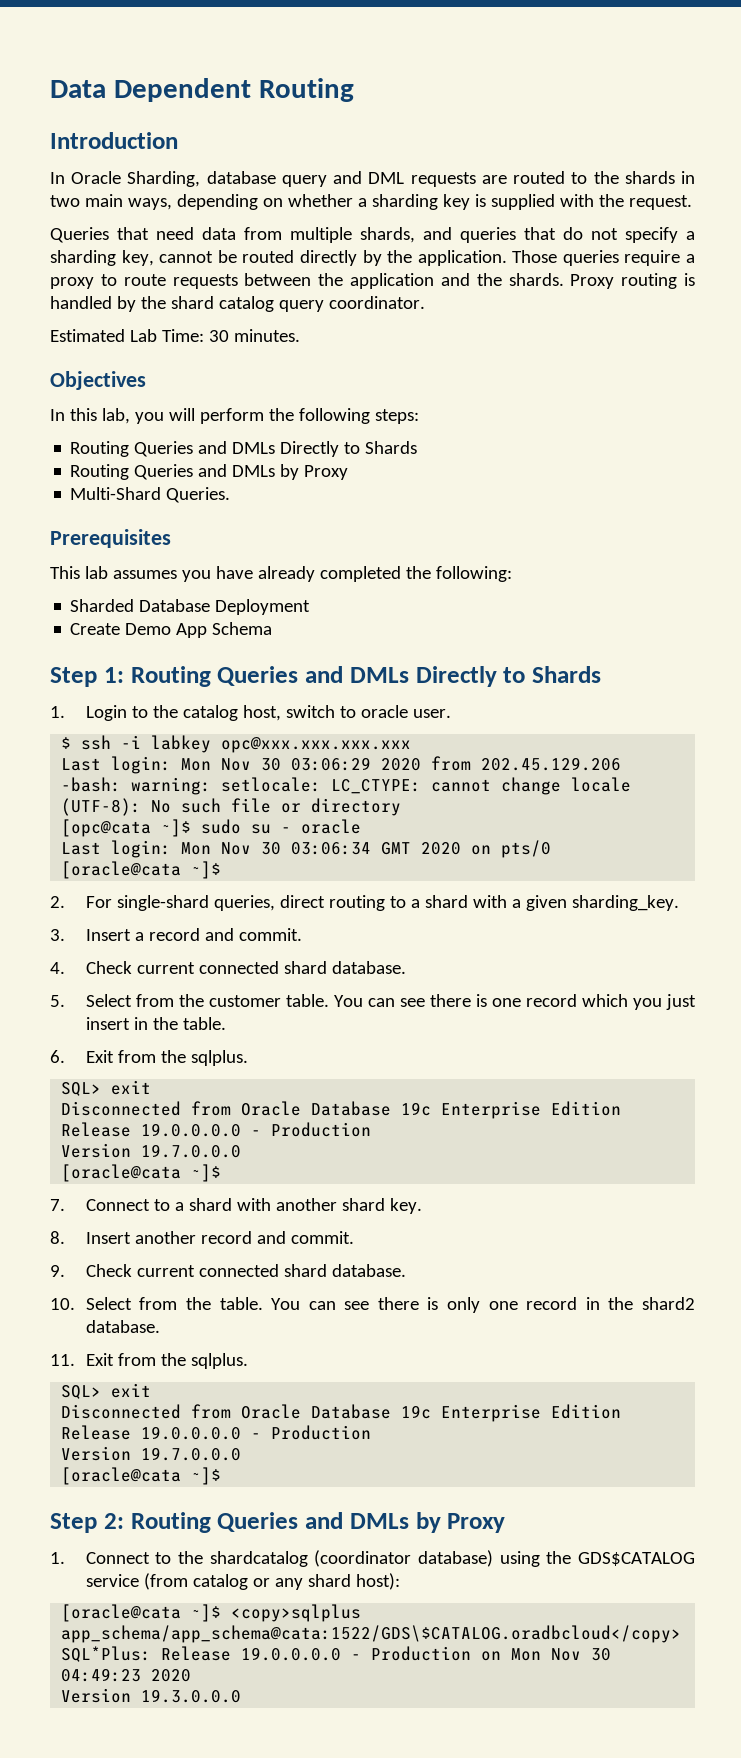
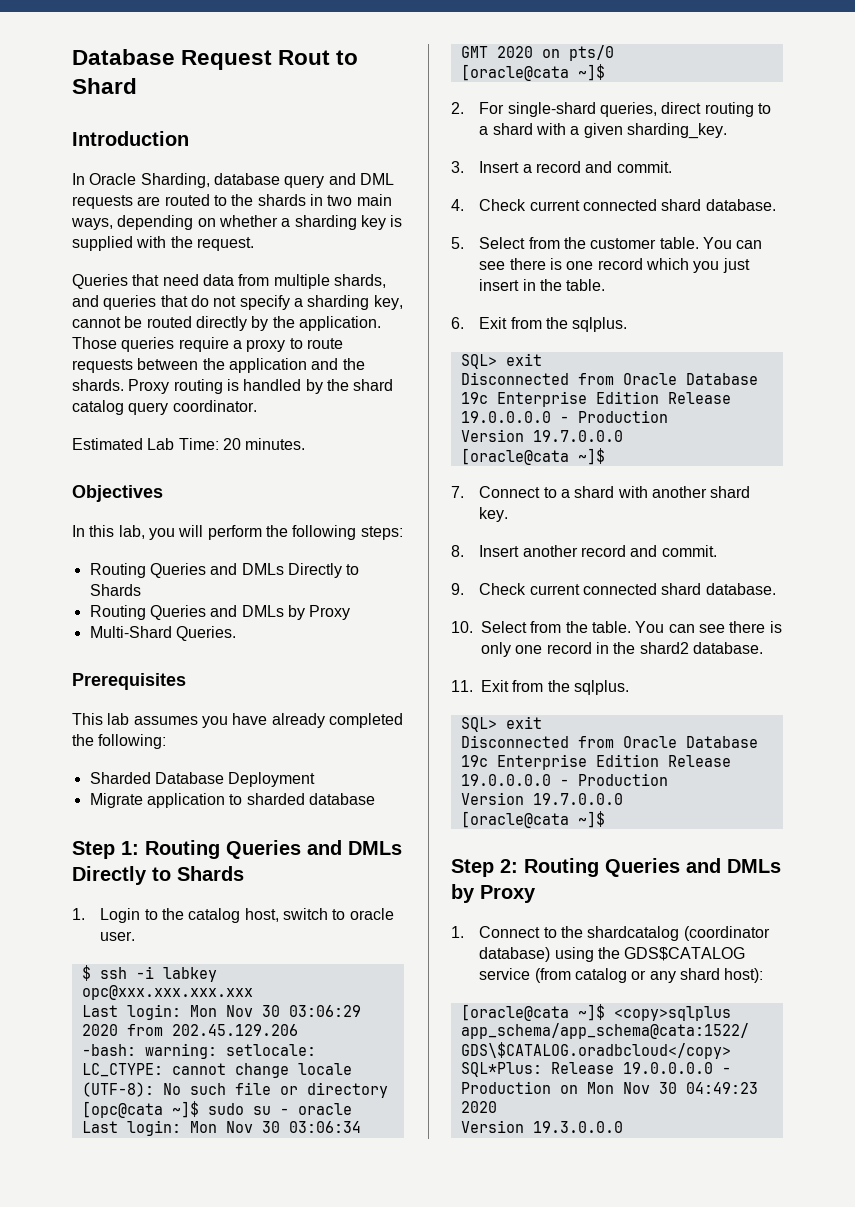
[50,78,354,102] Data Dependent Routing -> [72,49,359,70] [72,78,137,94] Database Request Rout to Shard
[208,330,229,342] 30 -> [222,438,241,450] 20
[70,622,273,638] Create Demo App Schema -> [89,793,375,808] Migrate application to sharded database

